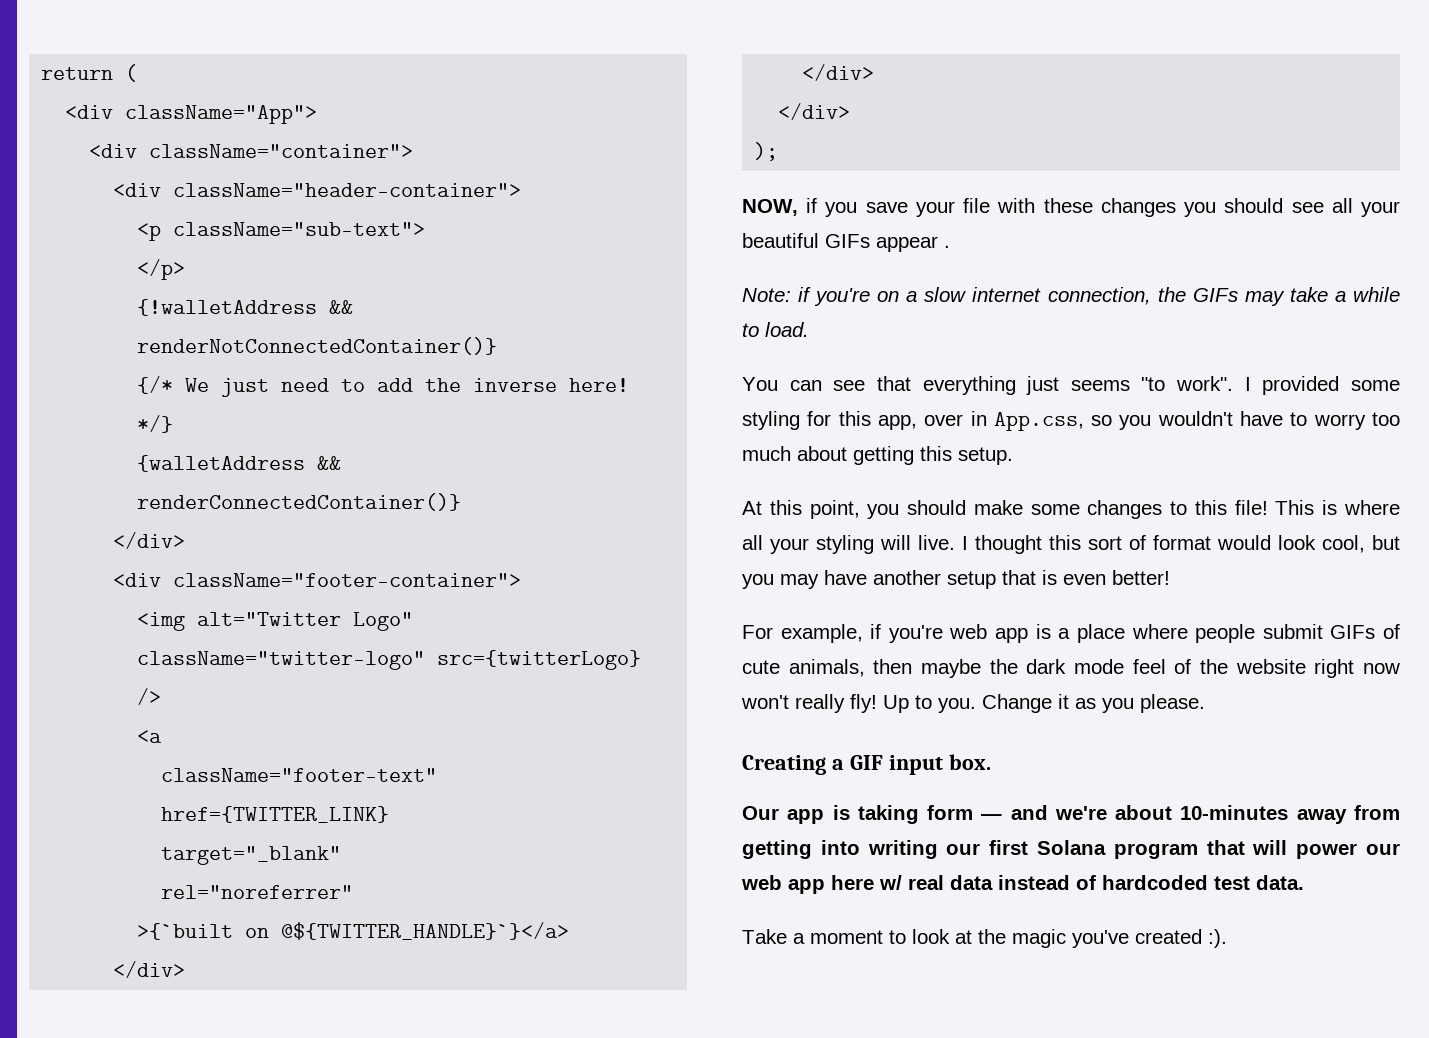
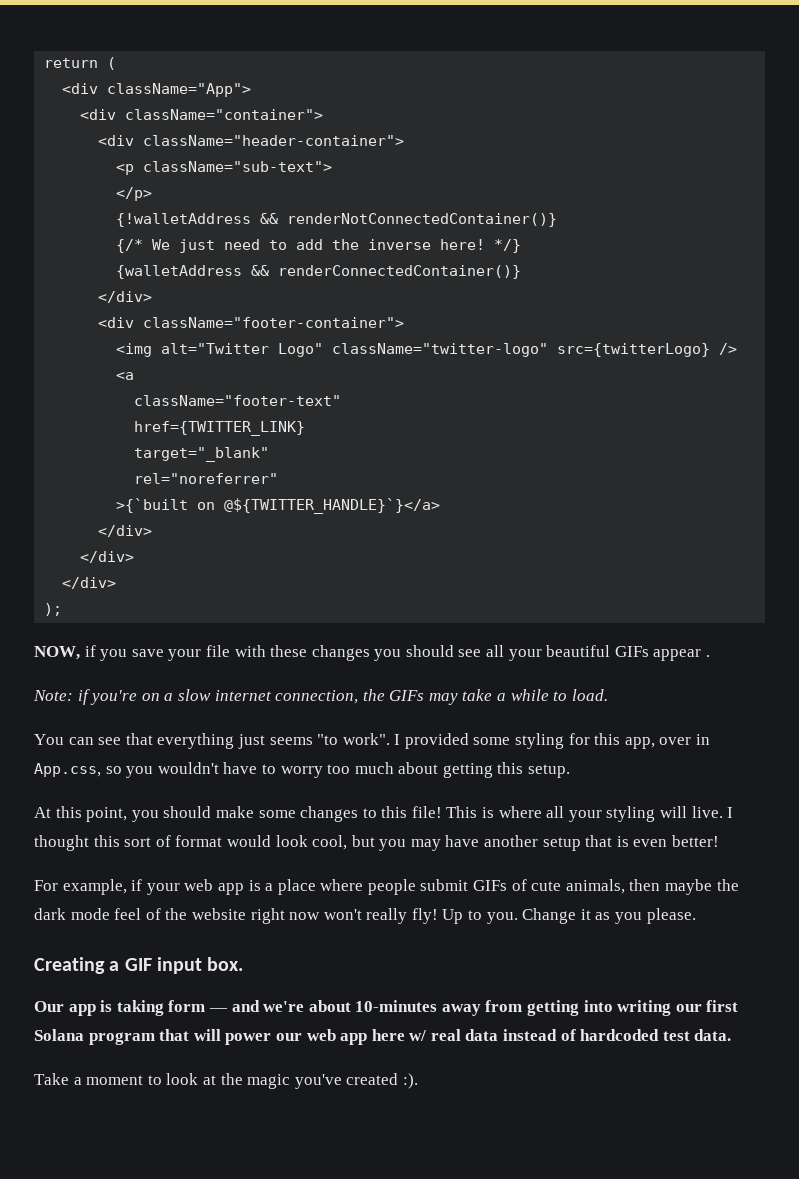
[888,625,943,643] you're -> [146,883,180,895] your

